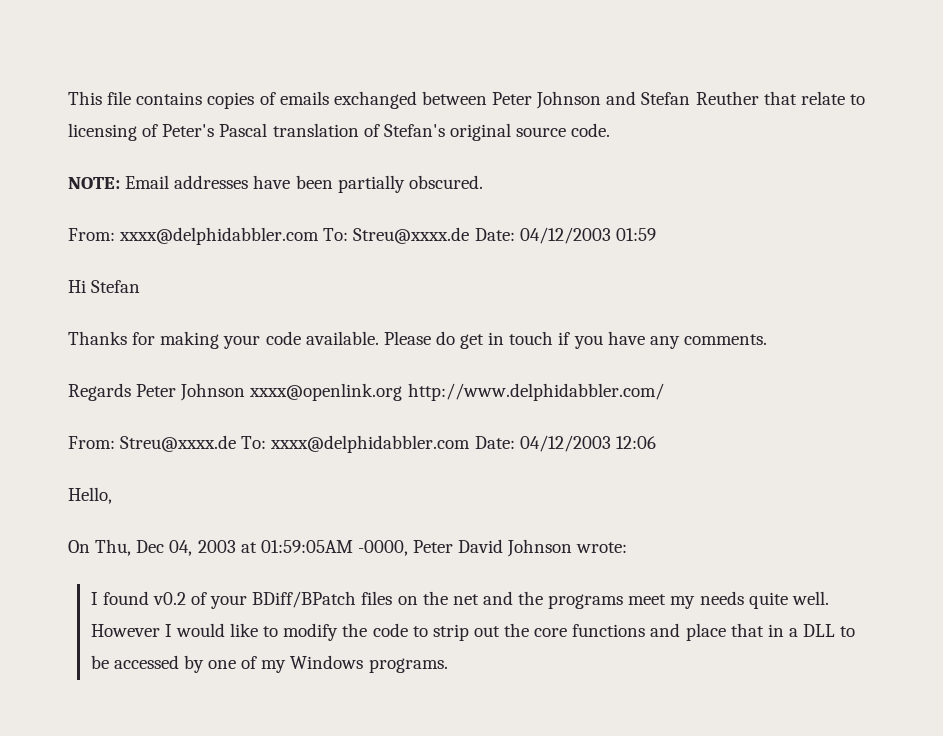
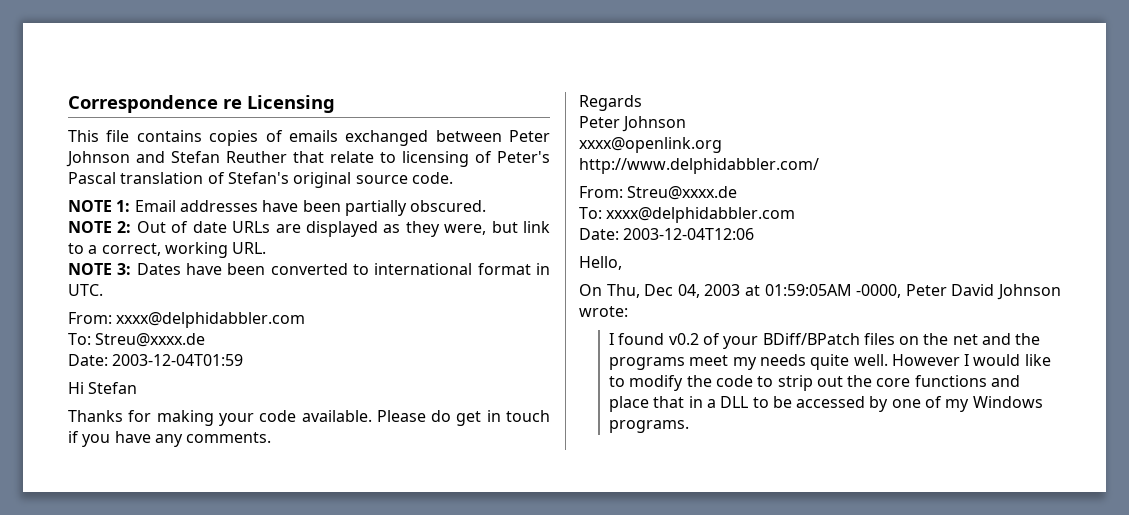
(68, 98) none -> [68,95,335,113] Correspondence re Licensing //
[68,177,120,189] NOTE: -> [68,200,131,212] NOTE 1:
(483, 182) none -> [68,221,550,237] [68,242,267,258] [68,263,550,275] [68,284,103,296] // NOTE 2: Out of date URLs are displayed as they were, but link to a correct, working URL. // NOTE 3: Dates have been converted to international format in UTC.
(320, 236) none -> (306, 320) //
[474,227,656,244] Date: 04/12/2003 01:59 -> [68,354,244,366] // Date: 2003-12-04T01:59
[136,383,246,401] Peter Johnson -> [579,116,687,132] // Peter Johnson //
(403, 392) none -> (722, 145) //
(237, 443) none -> (738, 193) //
[474,435,656,452] Date: 04/12/2003 12:06 -> [579,228,755,240] // Date: 2003-12-04T12:06

